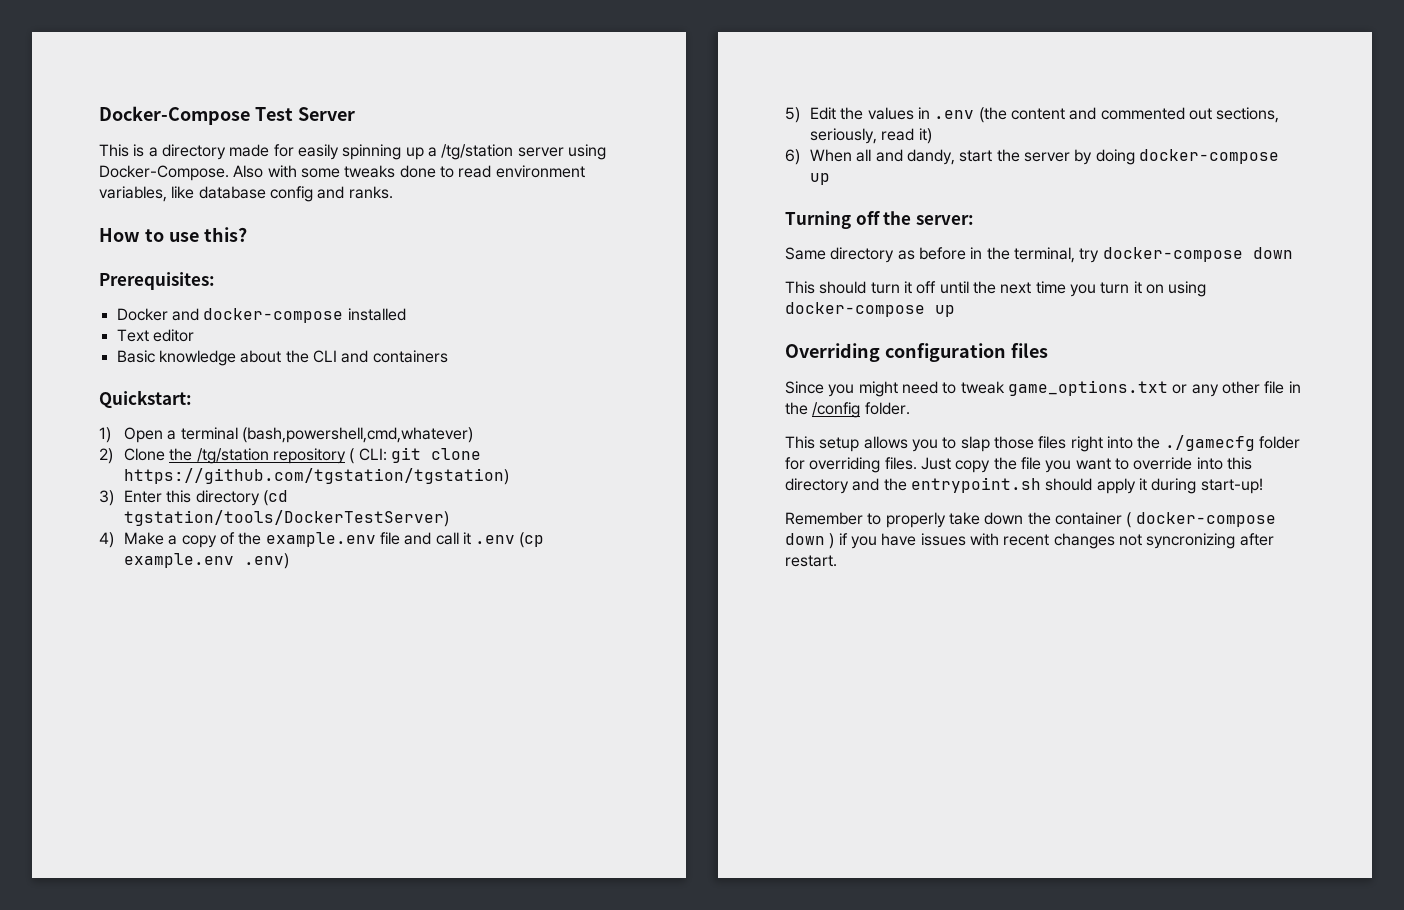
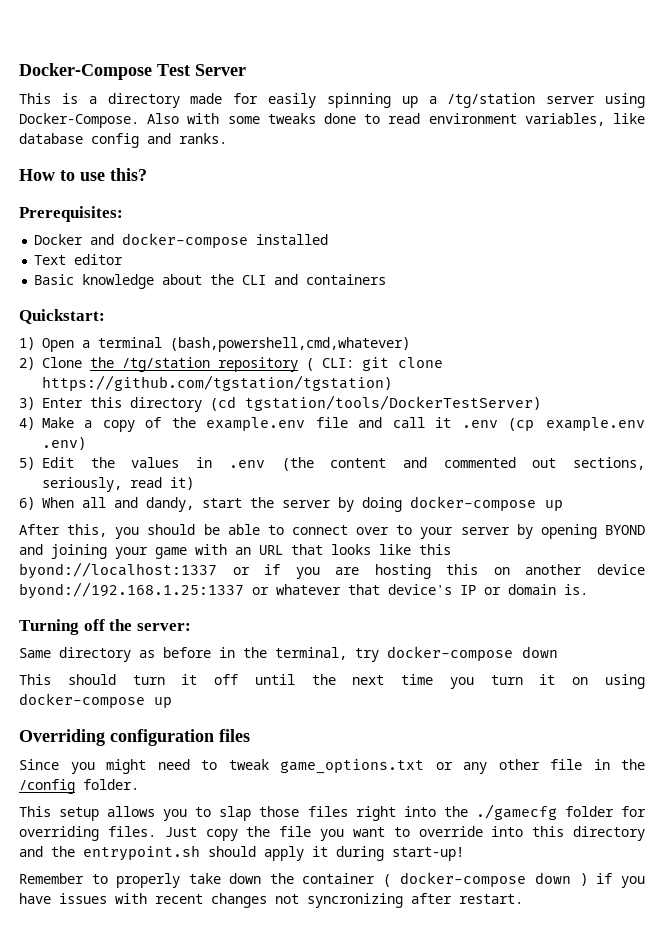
(830, 179) none -> [19,524,645,539] [19,544,451,559] [19,562,645,579] [19,582,588,599] // After this, you should be able to connect over to your server by opening BYOND and joining your game with an URL that looks like this byond://localhost:1337 or if you are hosting this on another device byond://192.168.1.25:1337 or whatever that device's IP or domain is.

